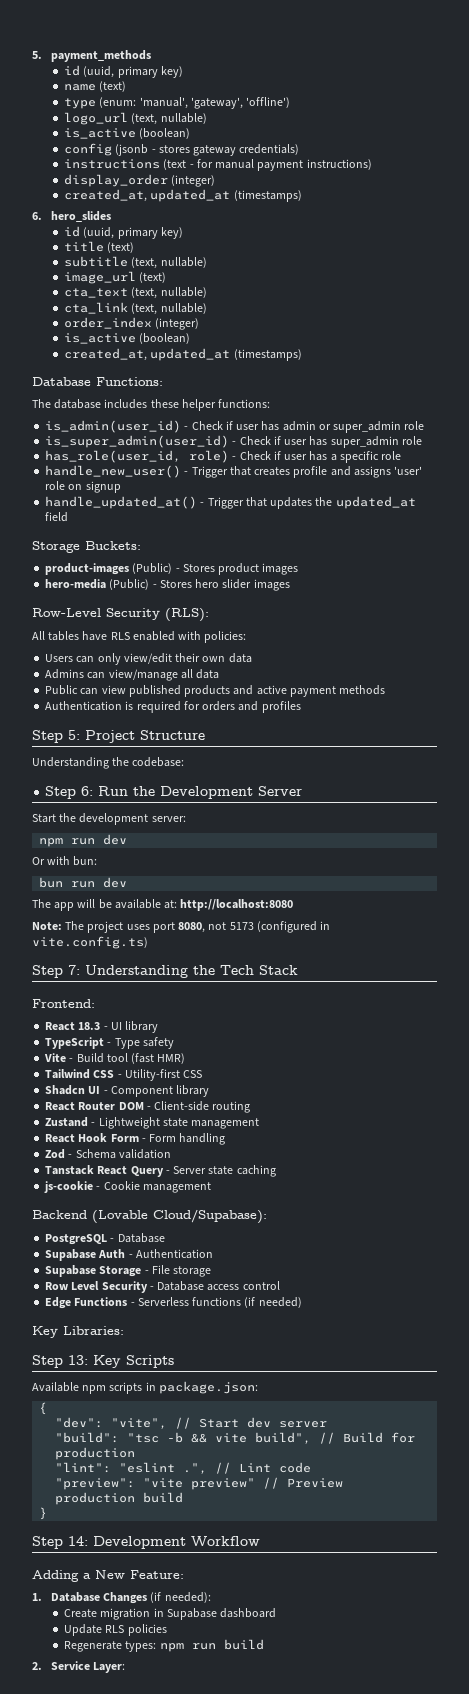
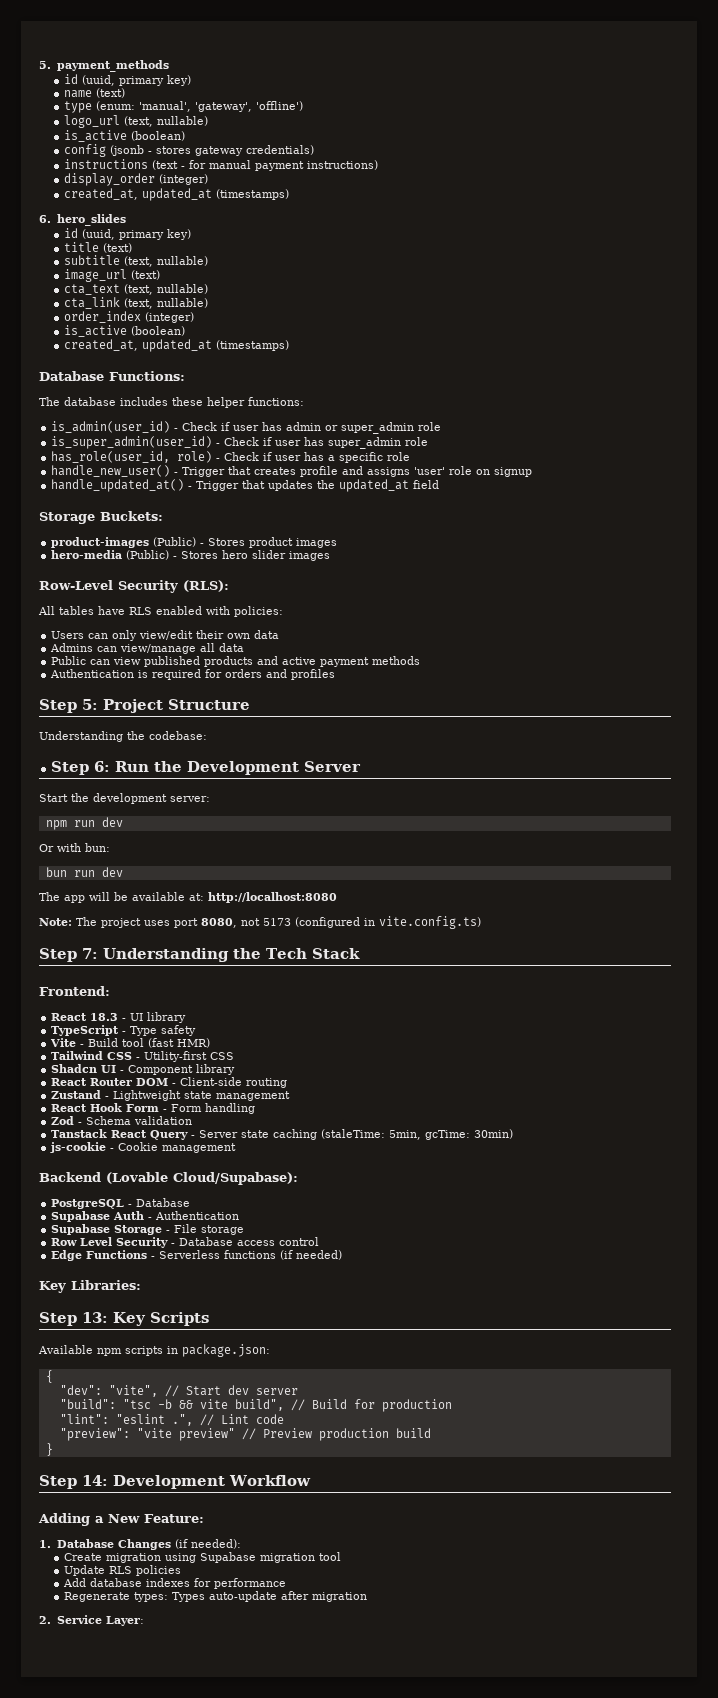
(276, 1171) none -> [321,1129,514,1140] (staleTime: 5min, gcTime: 30min)
[153,1608,277,1620] in Supabase dashboard -> [165,1552,342,1563] using Supabase migration tool
[64,1639,264,1652] Regenerate types: npm run build -> [63,1578,287,1589] [64,1591,368,1602] Add database indexes for performance // Regenerate types: Types auto-update after migration

